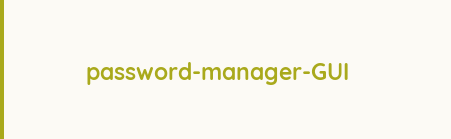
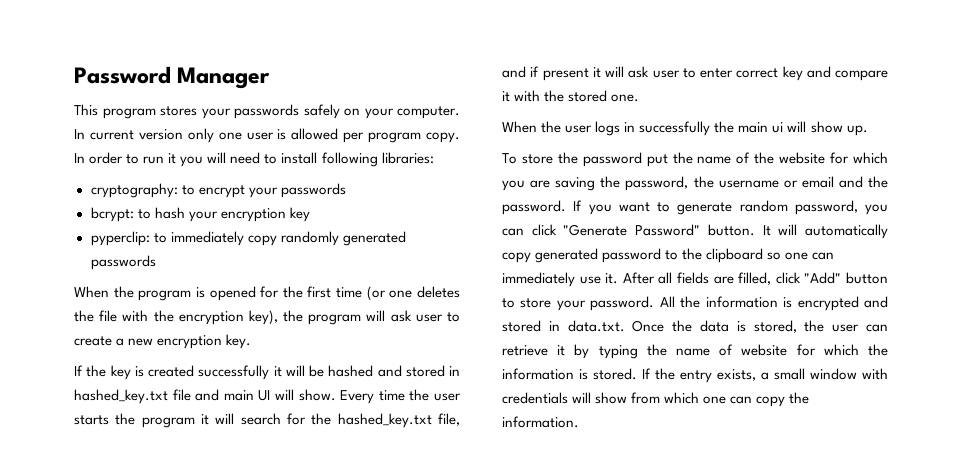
[86,62,349,85] password-manager-GUI -> [74,66,271,89] [74,104,460,119] [74,128,460,143] [74,152,434,167] [90,183,346,198] [90,207,310,222] [90,231,406,246] [90,255,156,270] [74,286,460,301] [74,310,461,325] [74,334,252,349] [74,365,460,380] [74,389,462,404] [74,413,460,428] [502,66,888,81] [502,90,640,102] [502,121,868,136] [502,152,888,167] [502,176,888,191] [502,200,888,215] [502,224,888,239] [502,248,835,263] [502,272,888,287] [502,296,888,311] [502,320,888,333] [502,344,888,359] [502,368,888,383] [502,392,810,407] [502,416,579,428] Password Manager // This program stores your passwords safely on your computer. In current version only one user is allowed per program copy. In order to run it you will need to install following libraries: // cryptography: to encrypt your passwords // bcrypt: to hash your encryption key // pyperclip: to immediately copy randomly generated passwords // When the program is opened for the first time (or one deletes the file with the encryption key), the program will ask user to create a new encryption key. // If the key is created successfully it will be hashed and stored in hashed_key.txt file and main UI will show. Every time the user starts the program it will search for the hashed_key.txt file, and if present it will ask user to enter correct key and compare it with the stored one. // When the user logs in successfully the main ui will show up. // To store the password put the name of the website for which you are saving the password, the username or email and the password. If you want to generate random password, you can click "Generate Password" button. It will automatically copy generated password to the clipboard so one can immediately use it. After all fields are filled, click "Add" button to store your password. All the information is encrypted and stored in data.txt. Once the data is stored, the user can retrieve it by typing the name of website for which the information is stored. If the entry exists, a small window with credentials will show from which one can copy the information.

